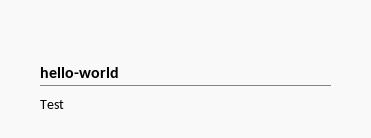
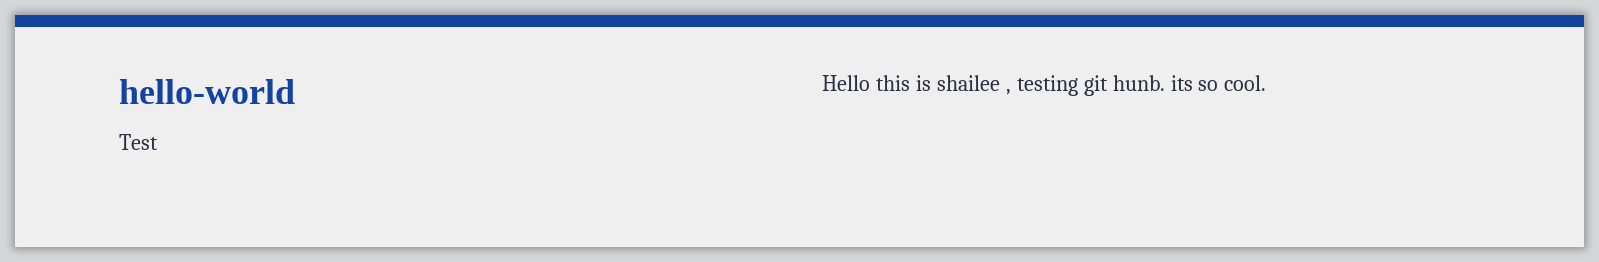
(64, 104) none -> [822,75,1267,96] // Hello this is shailee , testing git hunb. its so cool.

